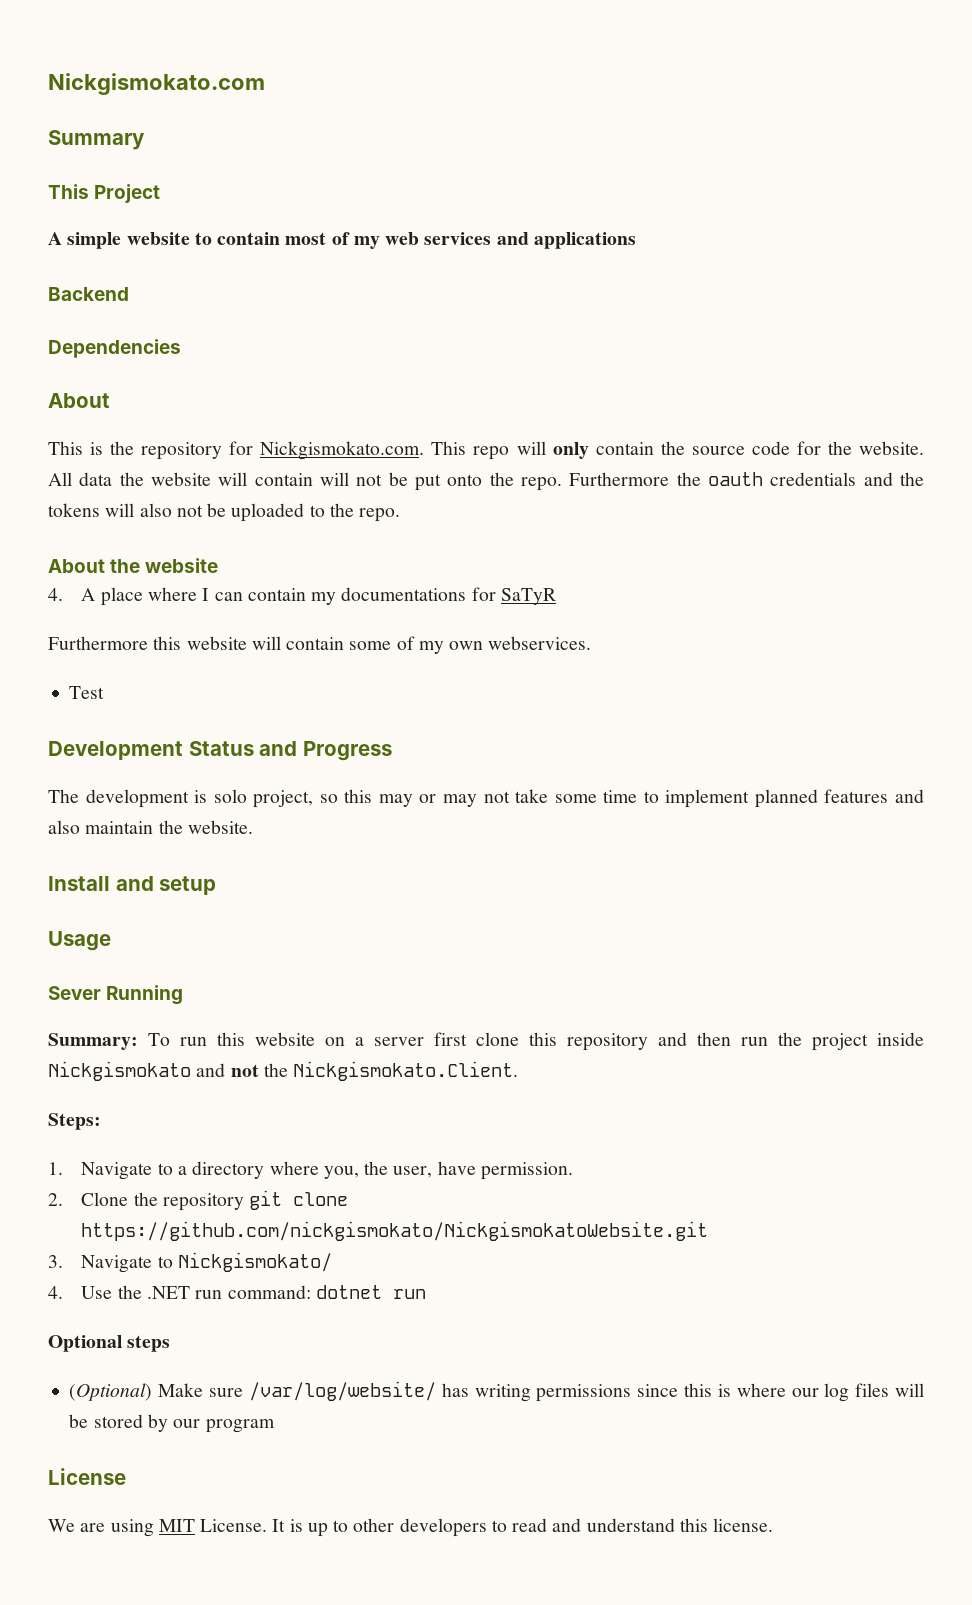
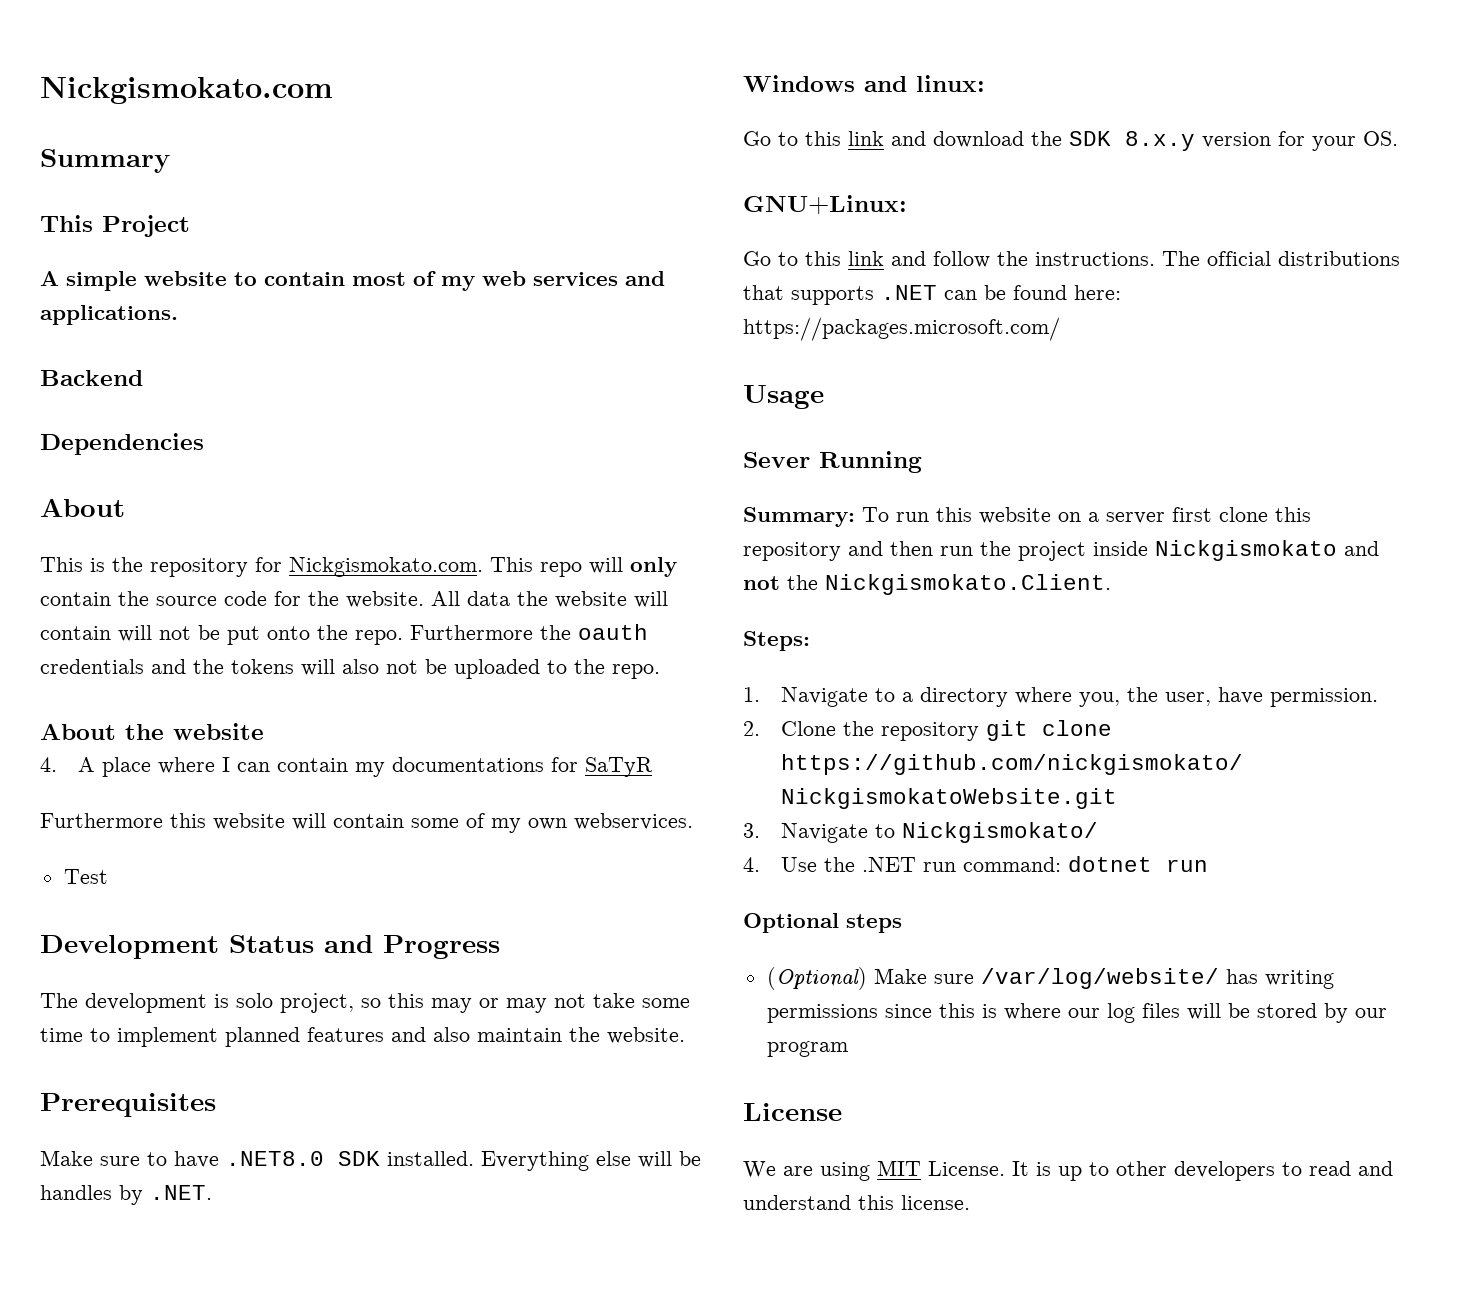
[533,232,636,249] applications -> [40,305,178,325] applications.
[48,876,217,895] Install and setup -> [40,1093,216,1117] [40,1150,701,1171] [40,1185,212,1205] [743,75,985,92] [743,131,1398,151] [743,195,907,214] [743,251,1400,268] [743,285,1121,305] [743,317,1060,341] Prerequisites // Make sure to have .NET8.0 SDK installed. Everything else will be handles by .NET. // Windows and linux: // Go to this link and download the SDK 8.x.y version for your OS. // GNU+Linux: // Go to this link and follow the instructions. The official distributions that supports .NET can be found here: https://packages.microsoft.com/

